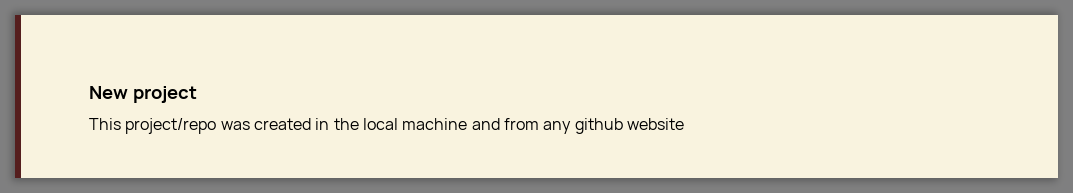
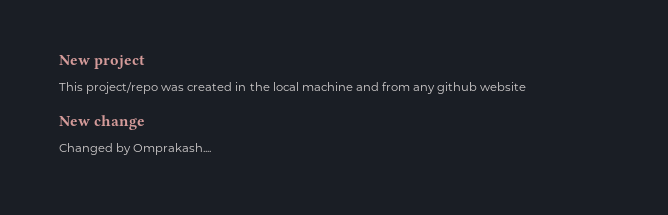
(684, 124) none -> [59,115,146,130] [59,143,212,155] // New change // Changed by Omprakash....

